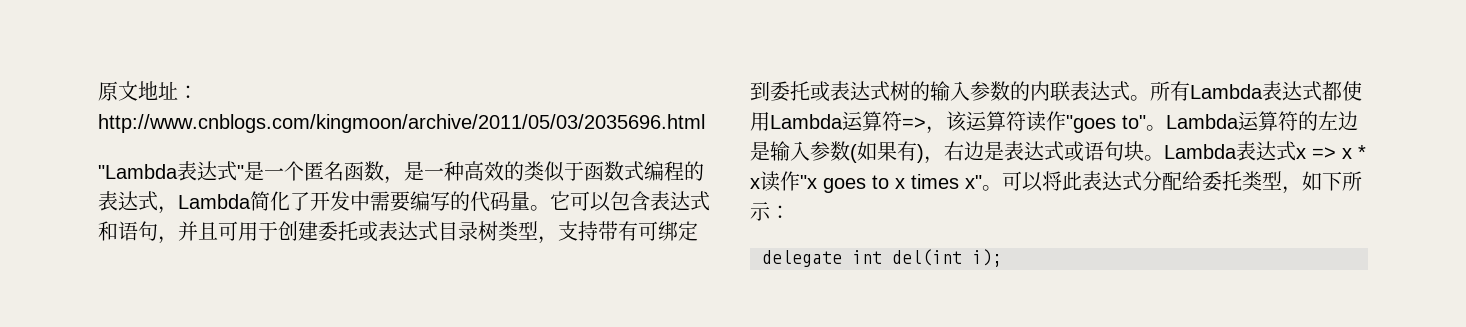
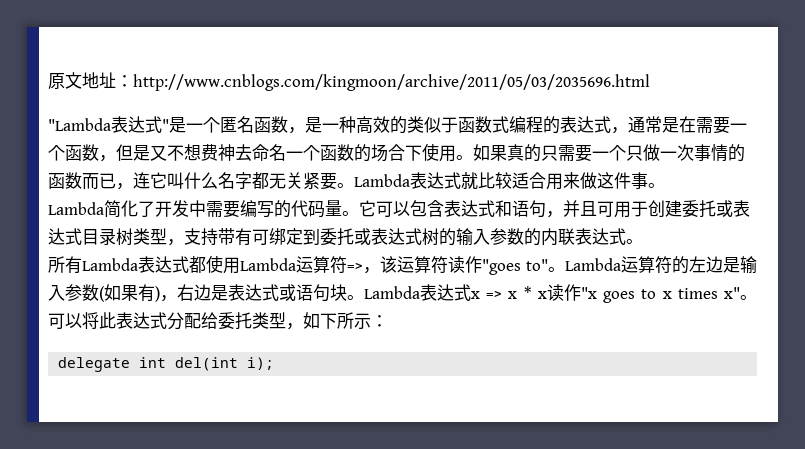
(178, 210) none -> [628,116,747,134] [48,143,745,162] [48,172,665,190] 通常是在需要一个函数，但是又不想费神去命名一个函数的场合下使用。如果真的只需要一个只做一次事情的函数而已，连它叫什么名字都无关紧要。Lambda表达式就比较适合用来做这件事。 //
(1150, 98) none -> (643, 241) //

